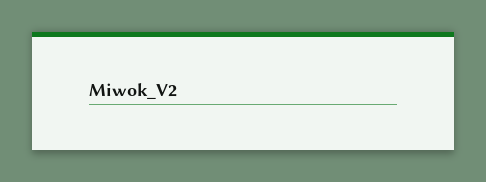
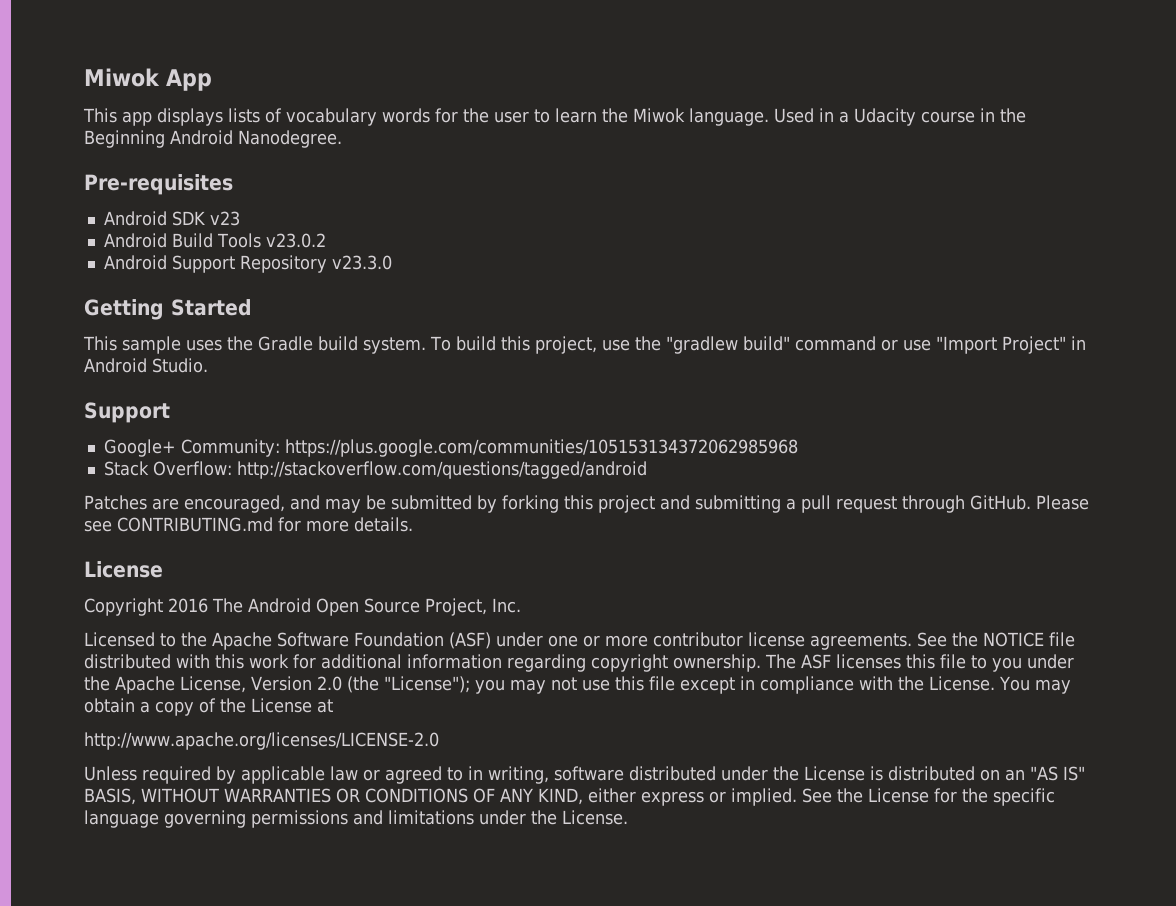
[89,83,177,99] Miwok_V2 -> [84,68,212,91] [83,108,1026,126] [84,130,342,148] [84,174,233,195] [103,211,240,226] [103,233,326,248] [103,255,392,273] [84,299,252,320] [83,336,1086,354] [84,358,208,373] [84,402,170,423] [103,439,798,457] [103,461,647,479] [84,495,1089,513] [84,517,413,532] [84,561,163,578] [84,598,521,616] [84,632,1075,650] [84,654,1074,672] [84,676,1071,694] [84,698,333,716] [84,732,439,750] [84,766,1085,784] [84,788,1055,806] [84,810,628,828] Miwok App // This app displays lists of vocabulary words for the user to learn the Miwok language. Used in a Udacity course in the Beginning Android Nanodegree. // Pre-requisites // Android SDK v23 // Android Build Tools v23.0.2 // Android Support Repository v23.3.0 // Getting Started // This sample uses the Gradle build system. To build this project, use the "gradlew build" command or use "Import Project" in Android Studio. // Support // Google+ Community: https://plus.google.com/communities/105153134372062985968 // Stack Overflow: http://stackoverflow.com/questions/tagged/android // Patches are encouraged, and may be submitted by forking this project and submitting a pull request through GitHub. Please see CONTRIBUTING.md for more details. // License // Copyright 2016 The Android Open Source Project, Inc. // Licensed to the Apache Software Foundation (ASF) under one or more contributor license agreements. See the NOTICE file distributed with this work for additional information regarding copyright ownership. The ASF licenses this file to you under the Apache License, Version 2.0 (the "License"); you may not use this file except in compliance with the License. You may obtain a copy of the License at // http://www.apache.org/licenses/LICENSE-2.0 // Unless required by applicable law or agreed to in writing, software distributed under the License is distributed on an "AS IS" BASIS, WITHOUT WARRANTIES OR CONDITIONS OF ANY KIND, either express or implied. See the License for the specific language governing permissions and limitations under the License.

